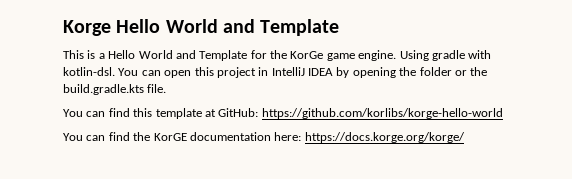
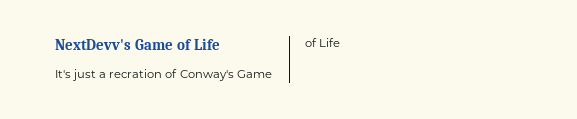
[63,19,340,36] [63,50,492,61] [63,67,488,78] [63,84,167,95] [63,108,503,119] [63,132,465,143] Korge Hello World and Template // This is a Hello World and Template for the KorGe game engine. Using gradle with kotlin-dsl. You can open this project in IntelliJ IDEA by opening the folder or the build.gradle.kts file. // You can find this template at GitHub: https://github.com/korlibs/korge-hello-world // You can find the KorGE documentation here: https://docs.korge.org/korge/ -> [55,38,221,50] [55,69,272,81] [305,38,341,47] NextDevv's Game of Life // It's just a recration of Conway's Game of Life

